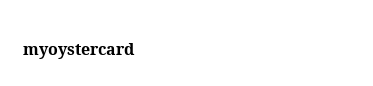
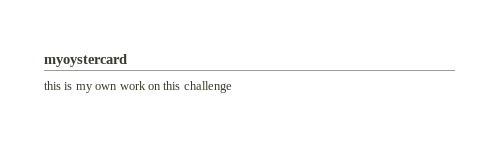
(135, 51) none -> [44,81,232,93] // this is my own work on this challenge

